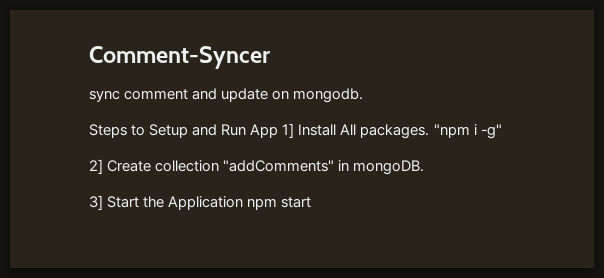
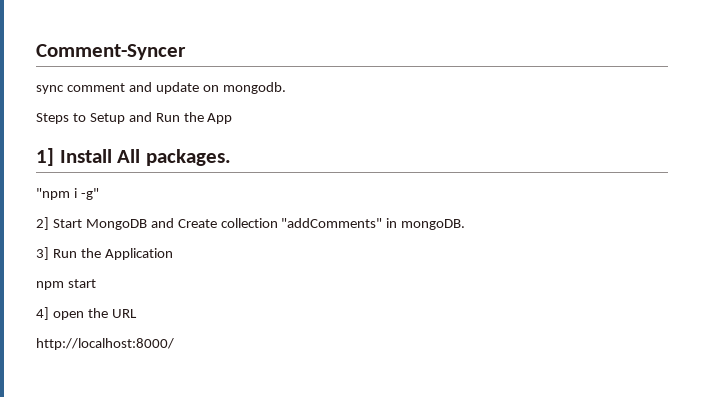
(247, 130) none -> [183,112,204,122] the
(279, 131) none -> (233, 118) //
(430, 131) none -> (231, 157) //
(103, 166) none -> [52,218,174,230] Start MongoDB and
[107,196,140,208] Start -> [52,249,77,258] Run
(244, 203) none -> (173, 254) //
(312, 202) none -> [36,307,137,320] [36,338,174,350] // 4] open the URL // http://localhost:8000/

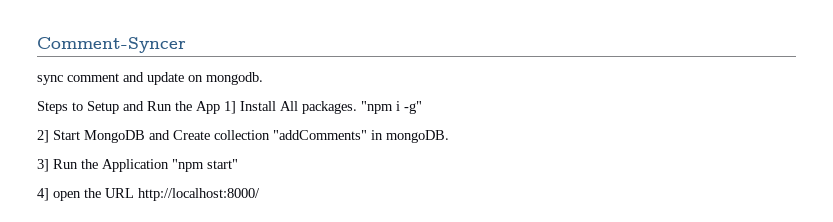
(233, 118) // -> (220, 107) none
(231, 157) // -> (357, 107) none
[36,279,96,290] // npm start -> [172,159,238,172] "npm start"
(137, 313) // -> (134, 193) none

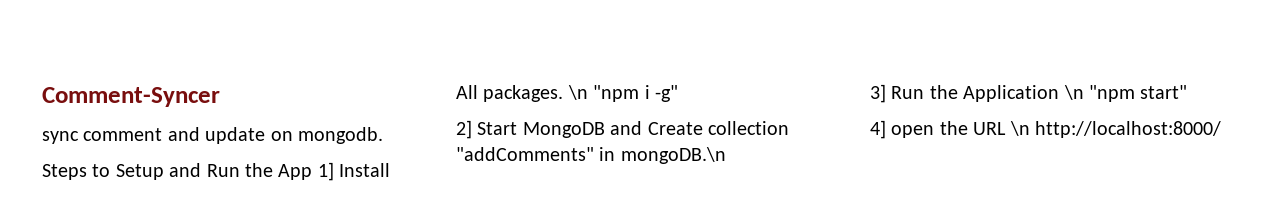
(357, 107) none -> [567,85,588,100] \n
[386,130,449,143] mongoDB. -> [620,147,726,164] mongoDB.\n
(169, 165) none -> [1063,85,1084,100] \n
(134, 193) none -> [1009,121,1030,136] \n

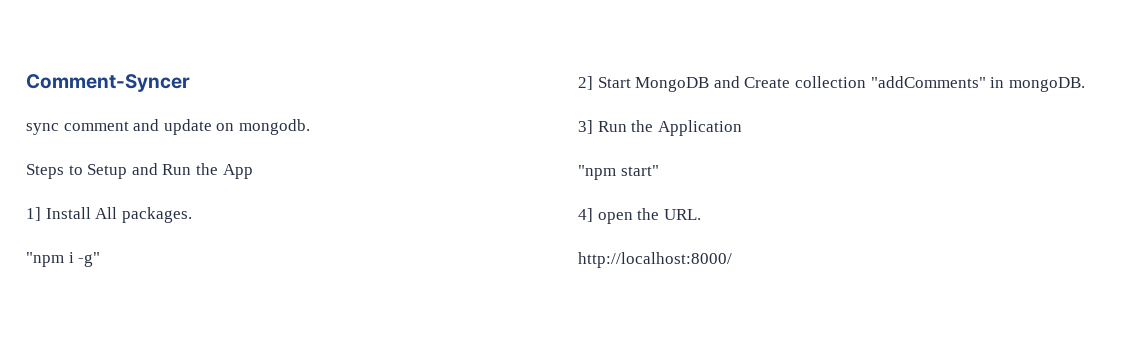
(313, 172) none -> (253, 171) //
[567,85,588,100] \n -> (192, 215) //
[620,147,726,164] mongoDB.\n -> [1008,77,1085,92] mongoDB.
[1063,85,1084,100] \n -> (742, 128) //
[973,121,1030,136] URL \n -> [663,209,701,220] URL. //

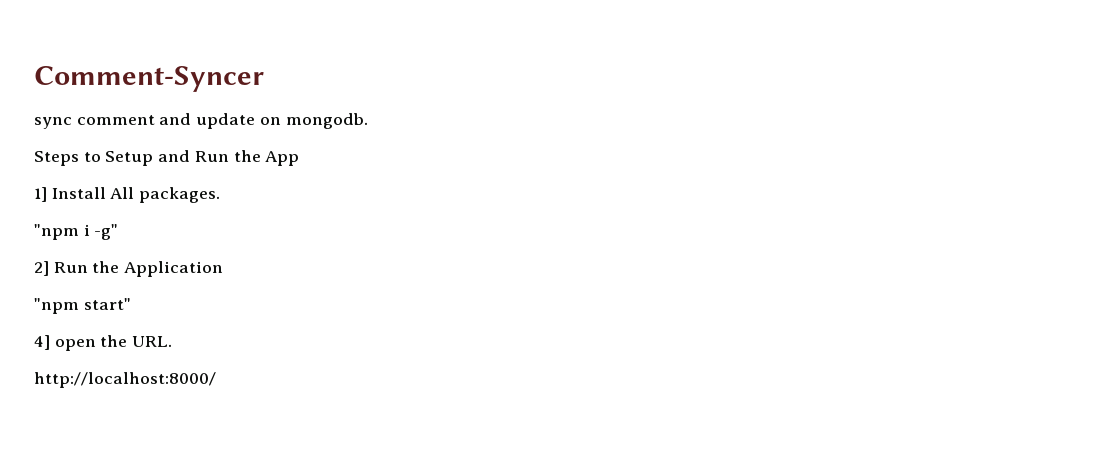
[597,76,1085,92] [578,120,593,134] Start MongoDB and Create collection "addComments" in mongoDB. // 3] -> (49, 268) none

